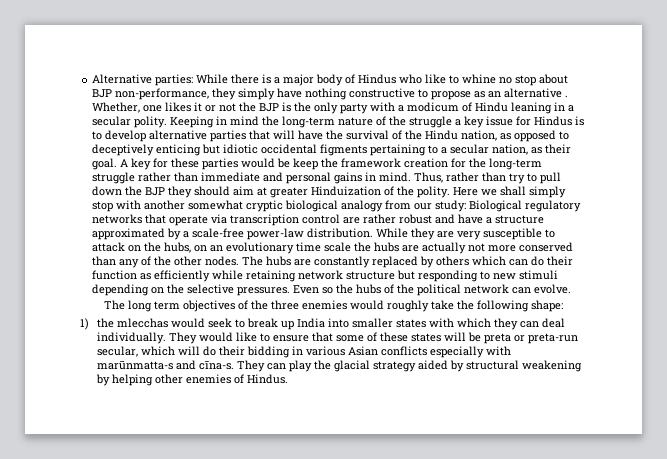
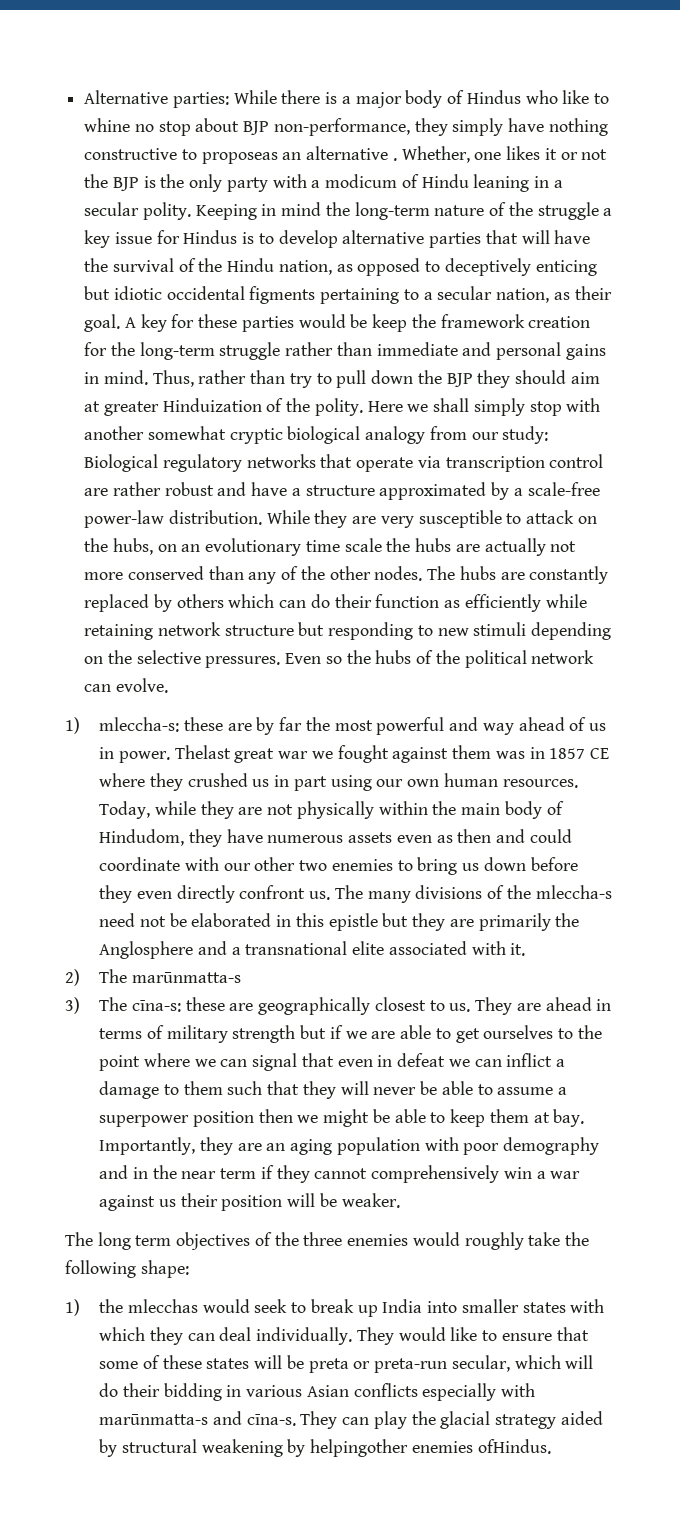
[431,91,486,100] propose as -> [201,152,278,164] proposeas
(572, 289) none -> [65,717,606,735] [99,745,609,763] [99,773,578,791] [99,801,564,819] [99,829,572,847] [99,857,578,875] [99,885,612,903] [99,913,580,931] [99,941,526,959] [65,969,242,986] [65,997,612,1015] [99,1025,602,1043] [99,1053,565,1071] [99,1081,567,1099] [99,1109,585,1127] [99,1137,600,1155] [99,1165,581,1183] [99,1193,400,1211] // 1) mleccha-s: these are by far the most powerful and way ahead of us in power. Thelast great war we fought against them was in 1857 CE where they crushed us in part using our own human resources. Today, while they are not physically within the main body of Hindudom, they have numerous assets even as then and could coordinate with our other two enemies to bring us down before they even directly confront us. The many divisions of the mleccha-s need not be elaborated in this epistle but they are primarily the Anglosphere and a transnational elite associated with it. // 2) The marūnmatta-s // 3) The cīna-s: these are geographically closest to us. They are ahead in terms of military strength but if we are able to get ourselves to the point where we can signal that even in defeat we can inflict a damage to them such that they will never be able to assume a superpower position then we might be able to keep them at bay. Importantly, they are an aging population with poor demography and in the near term if they cannot comprehensively win a war against us their position will be weaker.
[111,374,288,386] helping other enemies of Hindus. -> [310,1439,551,1457] helpingother enemies ofHindus.

